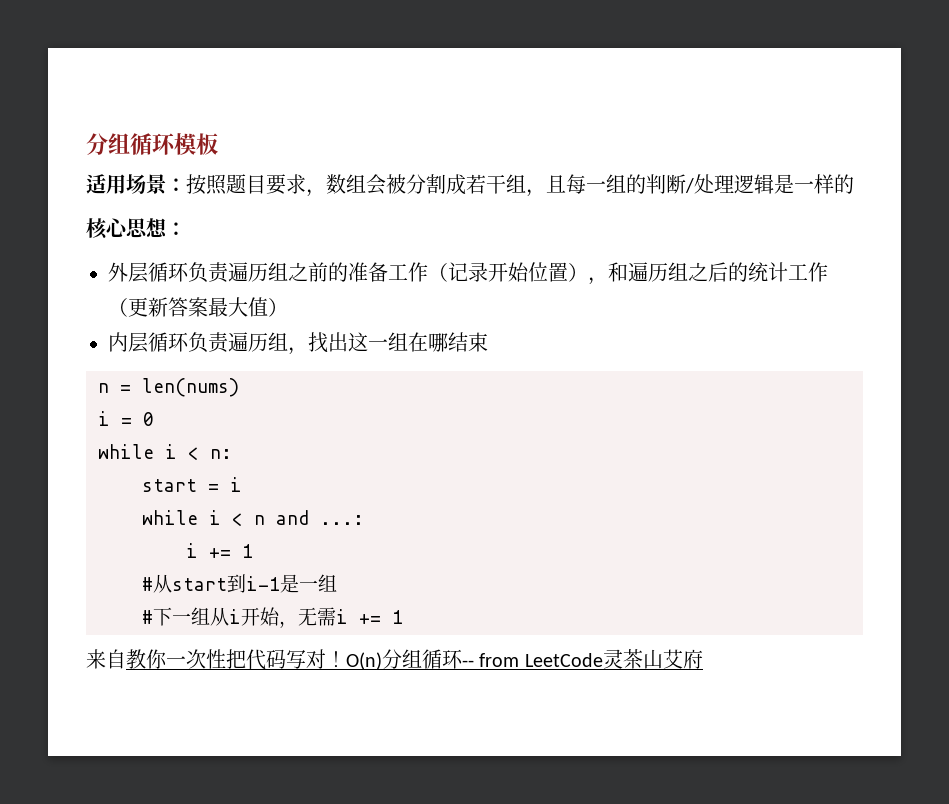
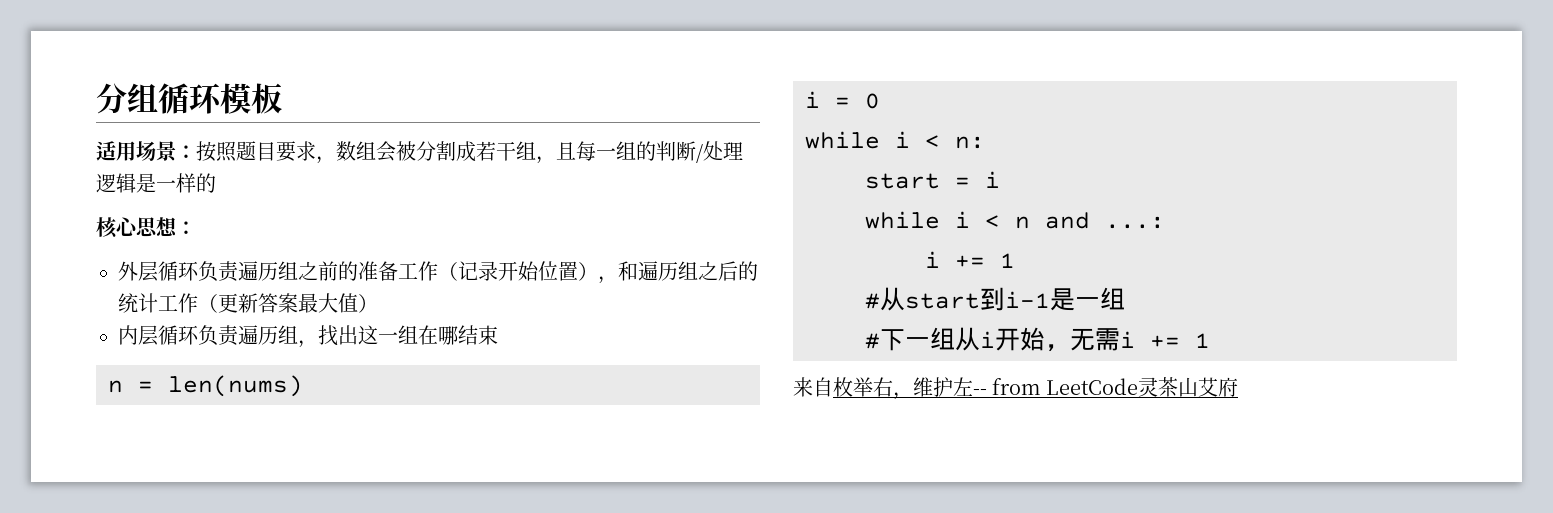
[126,649,463,670] 教你一次性把代码写对！O(n)分组循环 -> [833,377,973,400] 枚举右，维护左

